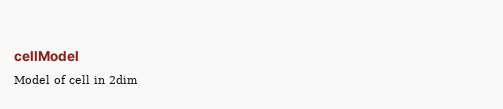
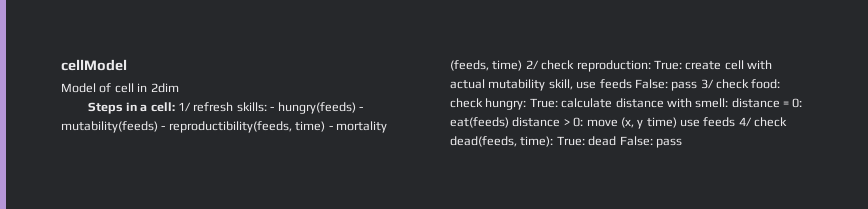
(138, 79) none -> [87,102,363,114] [61,121,387,133] [450,60,772,72] [450,79,781,91] [450,98,803,110] [450,117,788,129] [450,136,682,148] // Steps in a cell: 1/ refresh skills: - hungry(feeds) - mutability(feeds) - reproductibility(feeds, time) - mortality (feeds, time) 2/ check reproduction: True: create cell with actual mutability skill, use feeds False: pass 3/ check food: check hungry: True: calculate distance with smell: distance = 0: eat(feeds) distance > 0: move (x, y time) use feeds 4/ check dead(feeds, time): True: dead False: pass

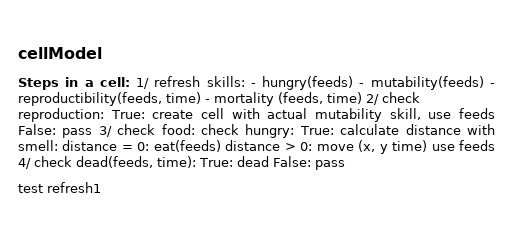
[61,83,179,93] // Model of cell in 2dim -> (102, 53) none
(682, 143) none -> [18,182,101,193] // test refresh1

